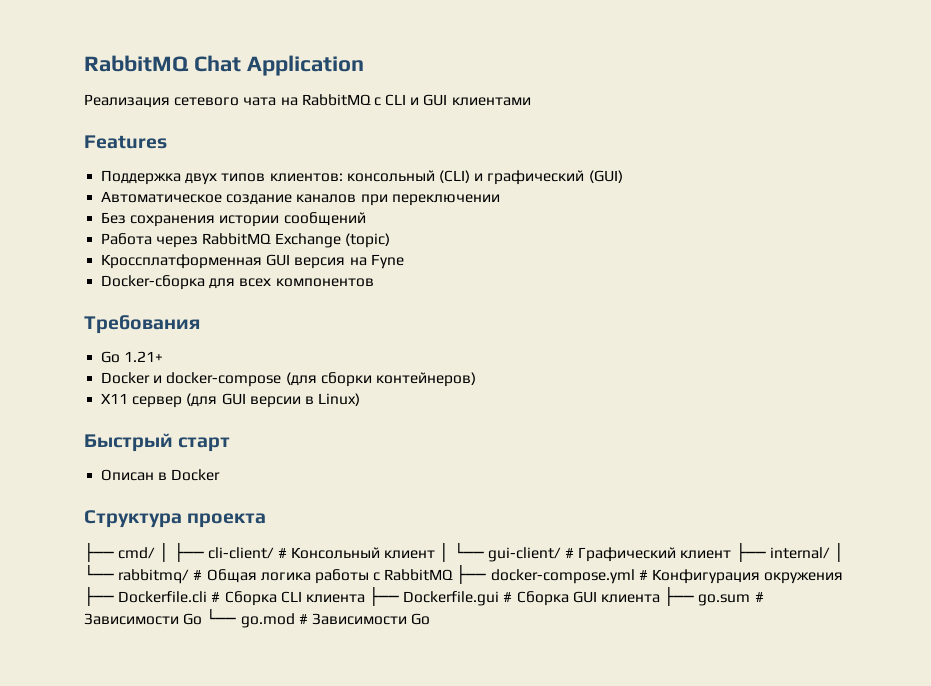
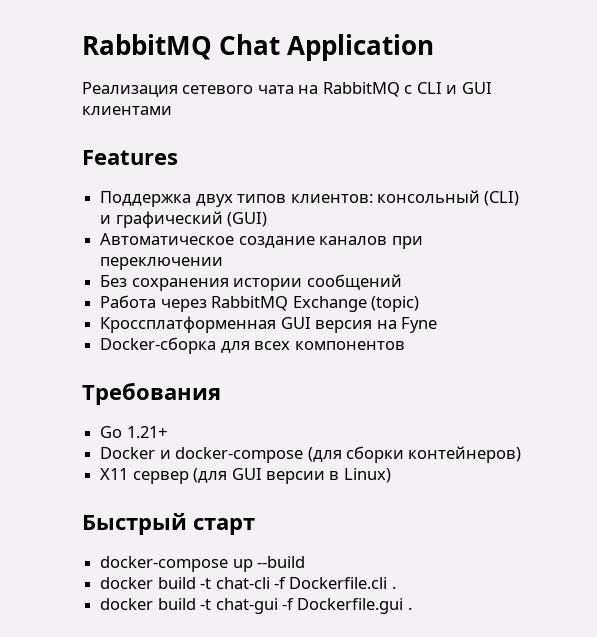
[101,469,221,481] [84,510,267,528] [84,542,844,562] [84,564,844,584] [84,586,764,606] [84,608,431,628] Описан в Docker // Структура проекта // ├── cmd/ │ ├── cli-client/ # Консольный клиент │ └── gui-client/ # Графический клиент ├── internal/ │ └── rabbitmq/ # Общая логика работы с RabbitMQ ├── docker-compose.yml # Конфигурация окружения ├── Dockerfile.cli # Сборка CLI клиента ├── Dockerfile.gui # Сборка GUI клиента ├── go.sum # Зависимости Go └── go.mod # Зависимости Go -> [100,556,306,572] [100,577,396,589] [100,598,412,614] docker-compose up --build // docker build -t chat-cli -f Dockerfile.cli . // docker build -t chat-gui -f Dockerfile.gui .

